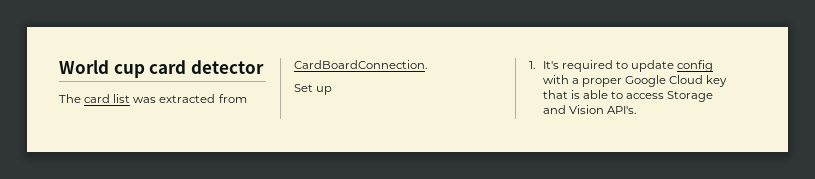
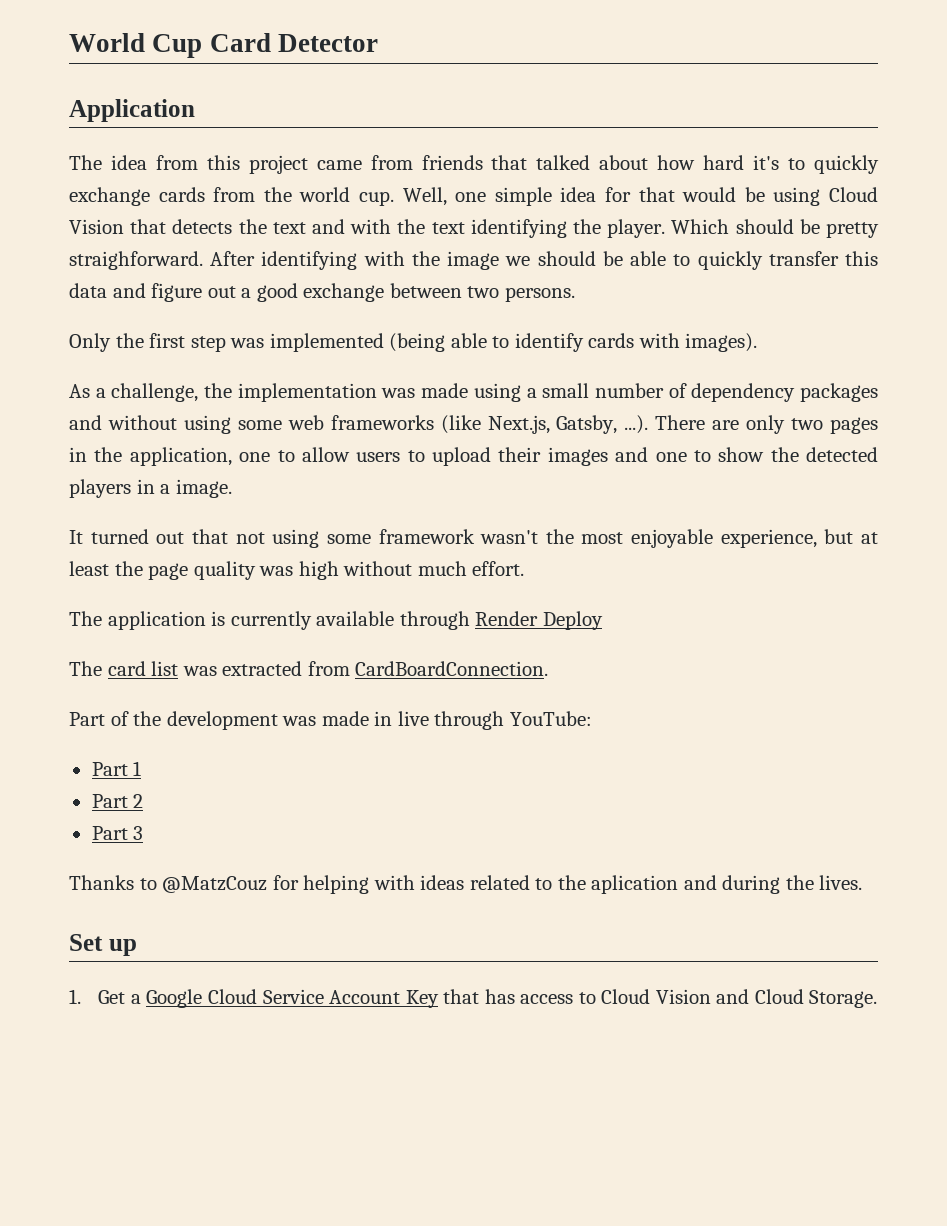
[113,60,264,78] cup card detector -> [152,33,378,58] [69,99,195,122] [69,155,879,174] [69,187,879,206] [69,219,880,238] [69,251,879,270] [69,283,575,302] [69,333,758,352] [69,383,879,402] [69,415,879,434] [69,447,878,466] [69,479,232,498] [69,529,878,548] [69,561,525,580] [69,611,603,630] Cup Card Detector // Application // The idea from this project came from friends that talked about how hard it's to quickly exchange cards from the world cup. Well, one simple idea for that would be using Cloud Vision that detects the text and with the text identifying the player. Which should be pretty straighforward. After identifying with the image we should be able to quickly transfer this data and figure out a good exchange between two persons. // Only the first step was implemented (being able to identify cards with images). // As a challenge, the implementation was made using a small number of dependency packages and without using some web frameworks (like Next.js, Gatsby, ...). There are only two pages in the application, one to allow users to upload their images and one to show the detected players in a image. // It turned out that not using some framework wasn't the most enjoyable experience, but at least the page quality was high without much effort. // The application is currently available through Render Deploy
[294,84,333,95] [529,60,714,72] [542,75,728,87] [542,90,714,102] [542,105,636,114] Set up // 1. It's required to update config with a proper Google Cloud key that is able to access Storage and Vision API's. -> [69,711,592,730] [91,761,142,776] [91,794,144,808] [91,826,144,840] [69,875,863,894] [69,934,137,956] [69,989,878,1008] Part of the development was made in live through YouTube: // Part 1 // Part 2 // Part 3 // Thanks to @MatzCouz for helping with ideas related to the aplication and during the lives. // Set up // 1. Get a Google Cloud Service Account Key that has access to Cloud Vision and Cloud Storage.

